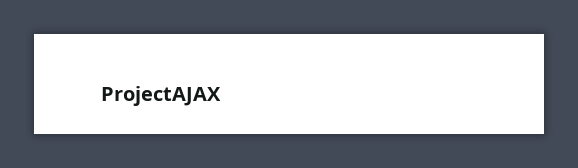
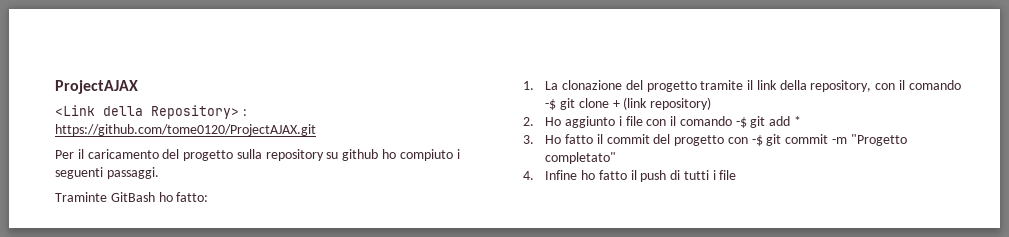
(221, 96) none -> [55,105,247,119] [55,124,316,136] [55,149,460,161] [55,167,159,179] [55,192,209,202] [523,80,961,92] [545,97,712,110] [523,116,802,128] [523,134,907,146] [545,152,617,164] [523,170,737,182] // <Link della Repository> : https://github.com/tome0120/ProjectAJAX.git // Per il caricamento del progetto sulla repository su github ho compiuto i seguenti passaggi. // Traminte GitBash ho fatto: // 1. La clonazione del progetto tramite il link della repository, con il comando -$ git clone + (link repository) // 2. Ho aggiunto i file con il comando -$ git add * // 3. Ho fatto il commit del progetto con -$ git commit -m "Progetto completato" // 4. Infine ho fatto il push di tutti i file

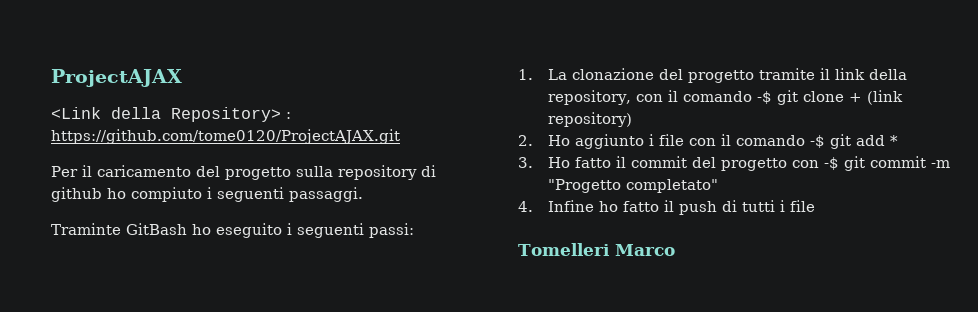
[326,152,339,159] su -> [421,165,436,177] di
[176,192,209,202] fatto: -> [216,223,414,238] eseguito i seguenti passi:
(737, 175) none -> [518,243,675,256] // Tomelleri Marco

